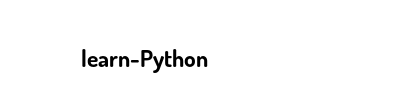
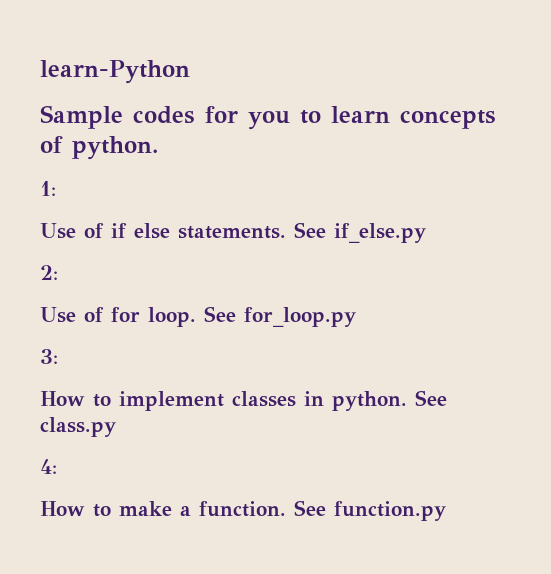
(208, 61) none -> [40,105,496,130] [40,136,158,160] [40,181,56,196] [40,222,426,243] [40,265,58,280] [40,306,356,327] [40,349,58,364] [40,390,447,411] [40,417,116,437] [40,459,57,474] [40,500,446,521] // Sample codes for you to learn concepts of python. // 1: // Use of if else statements. See if_else.py // 2: // Use of for loop. See for_loop.py // 3: // How to implement classes in python. See class.py // 4: // How to make a function. See function.py

